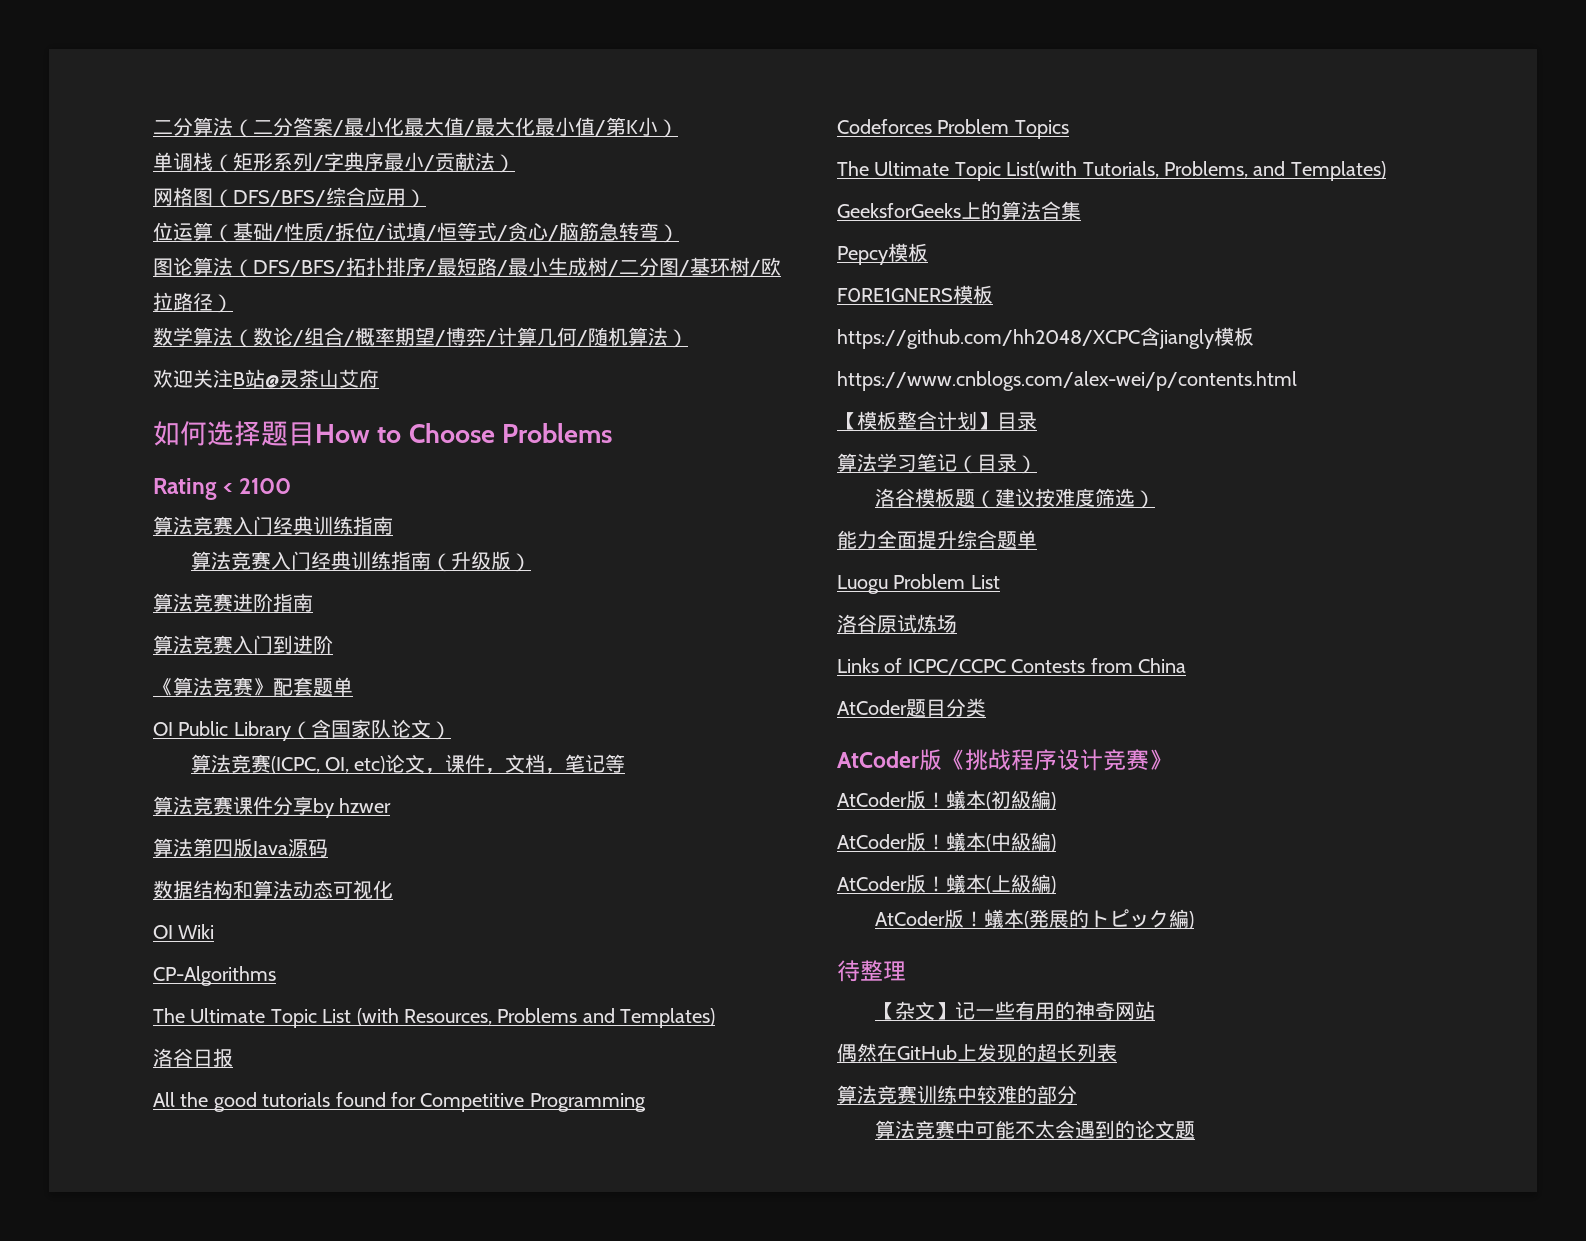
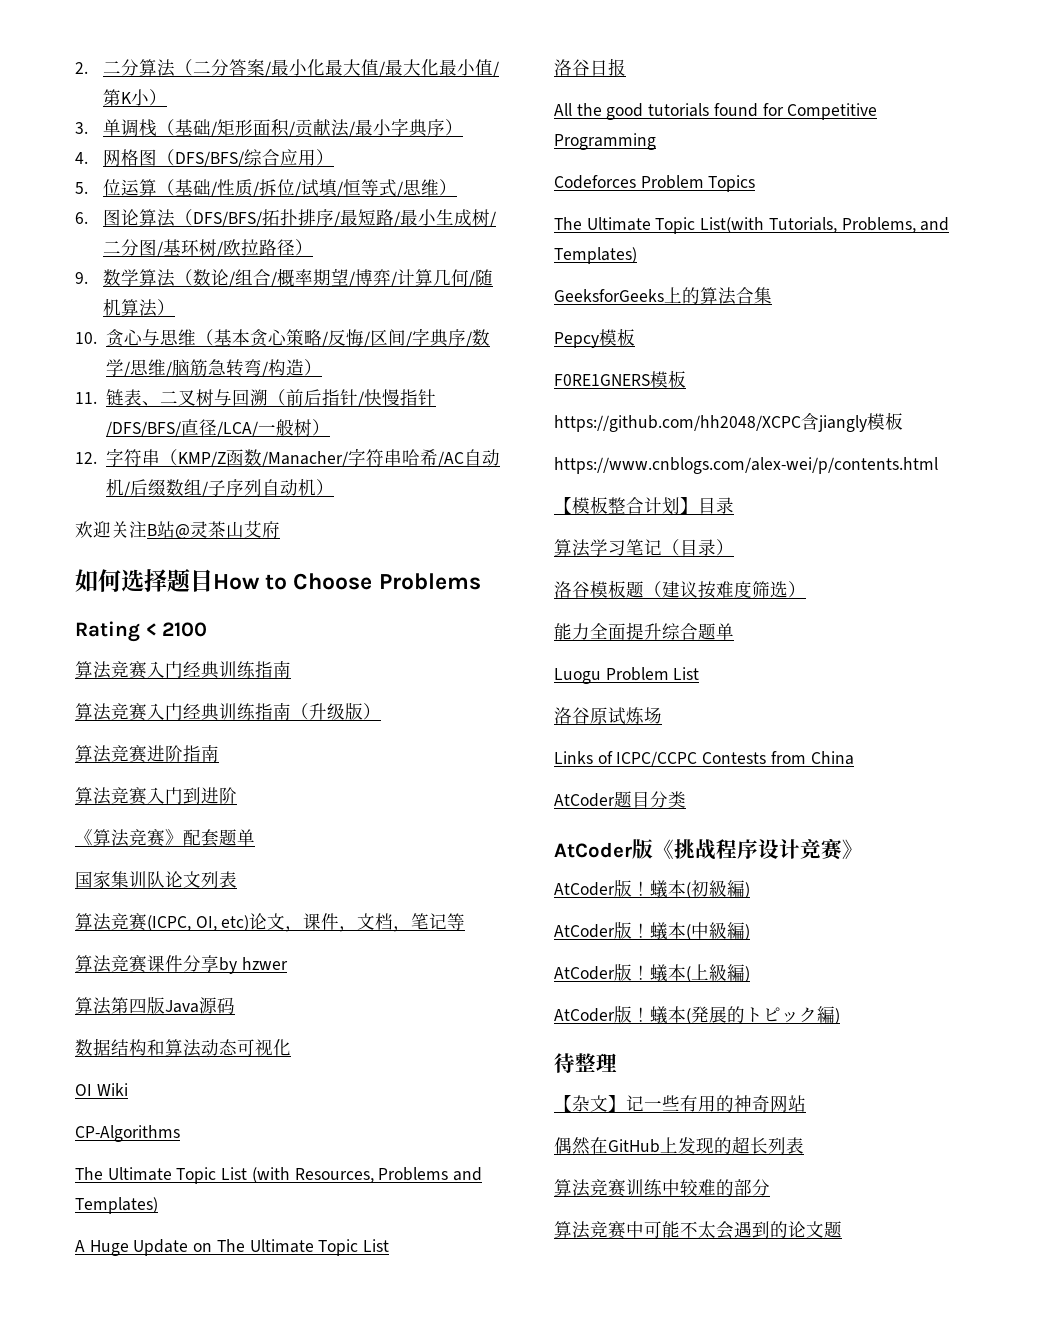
(153, 127) none -> [75,62,88,74] 2.
(678, 128) none -> [75,122,88,134] 3.
[233,152,515,173] 矩形系列/字典序最小/贡献法） // -> [175,118,464,137] [75,152,88,164] 基础/矩形面积/贡献法/最小字典序） // 4.
(426, 198) none -> [75,182,88,194] 5.
[508,222,679,243] 贪心/脑筋急转弯） // -> [403,179,458,196] [75,212,88,224] 思维） // 6.
(233, 303) none -> [75,272,88,284] 9.
(688, 338) none -> [75,328,490,347] [105,359,322,377] [75,389,436,407] [105,419,330,437] [75,448,500,467] [105,478,334,497] // 10.贪心与思维（基本贪心策略/反悔/区间/字典序/数学/思维/脑筋急转弯/构造） // 11.链表、二叉树与回溯（前后指针/快慢指针/DFS/BFS/直径/LCA/一般树） // 12.字符串（KMP/Z函数/Manacher/字符串哈希/AC自动机/后缀数组/子序列自动机）
[153,719,451,741] OI Public Library（含国家队论文） -> [75,871,237,889] 国家集训队论文列表
(716, 1018) none -> [75,1239,390,1256] // A Huge Update on The Ultimate Topic List

